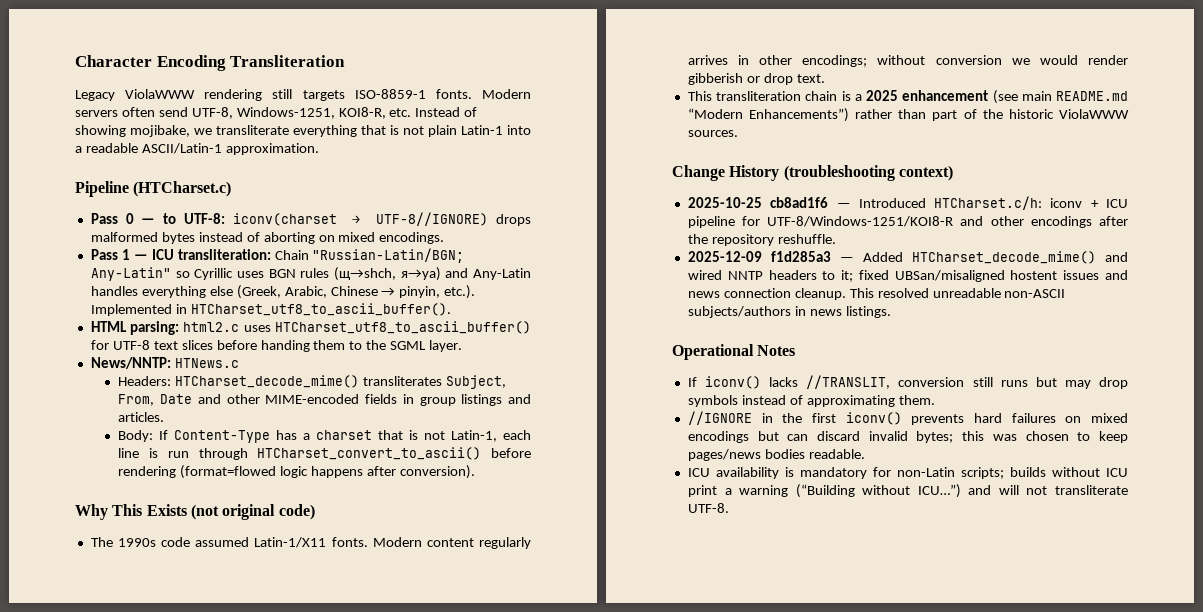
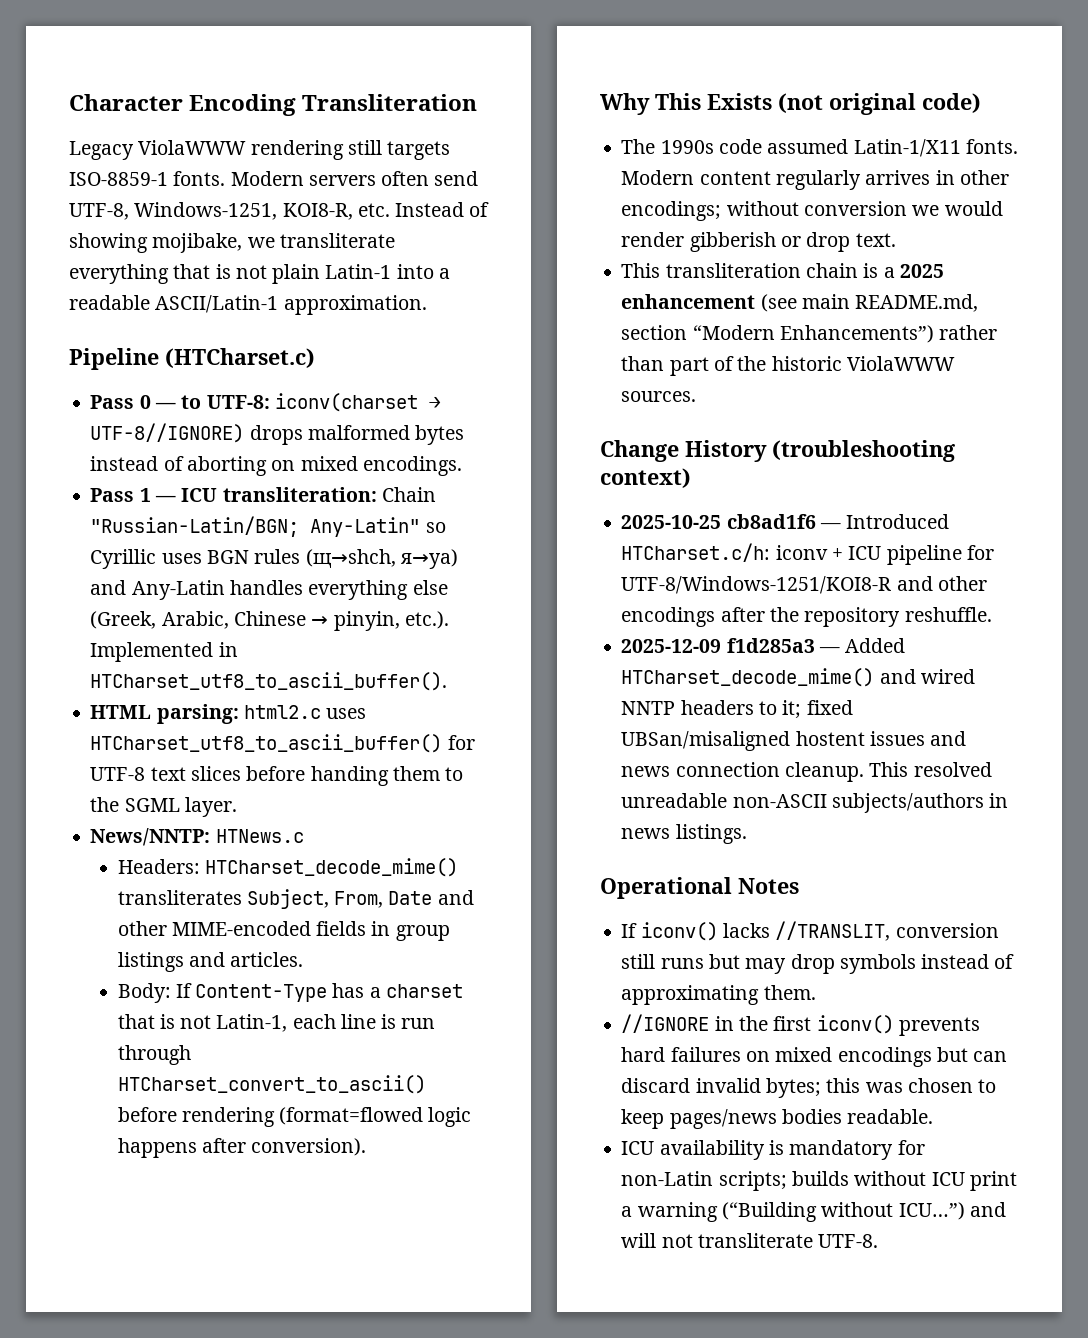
[1056,91,1128,101] README.md -> [855,294,979,312] [621,325,688,340] README.md, section

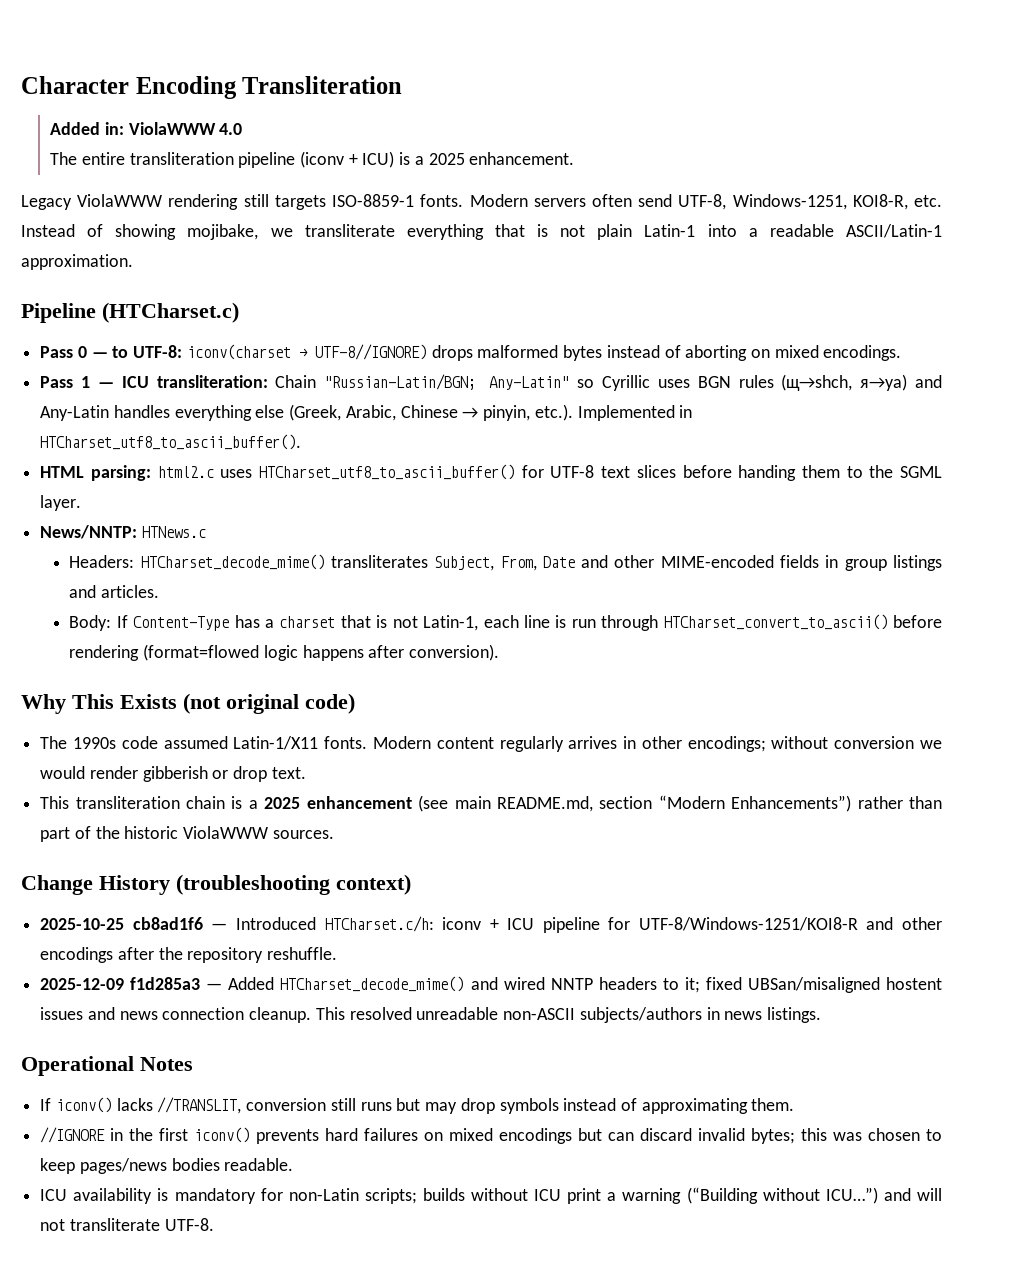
(478, 102) none -> [50,122,243,135] [50,151,575,168] // Added in: ViolaWWW 4.0 // The entire transliteration pipeline (iconv + ICU) is a 2025 enhancement.

